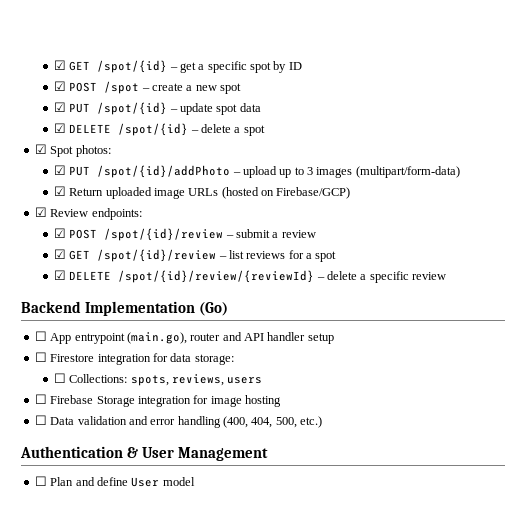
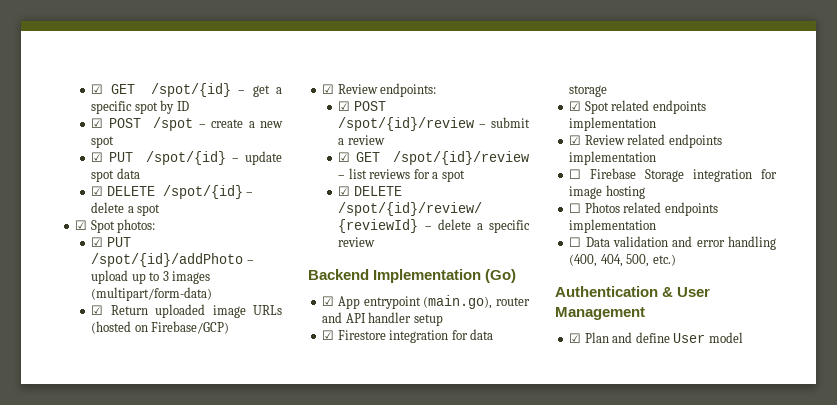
[34,331,47,341] ☐ -> [322,296,335,306] ☑
[34,352,47,362] ☐ -> [322,330,335,340] ☑
[194,354,234,365] [53,373,263,386] storage: // ☐ Collections: spots, reviews, users -> [569,85,608,97] [569,100,706,114] [569,117,657,131] [569,134,722,148] [569,151,657,165] storage // ☑ Spot related endpoints implementation // ☑ Review related endpoints implementation
(281, 401) none -> [569,202,718,216] [569,219,657,233] // ☐ Photos related endpoints implementation
[34,476,47,486] ☐ -> [569,333,582,343] ☑

